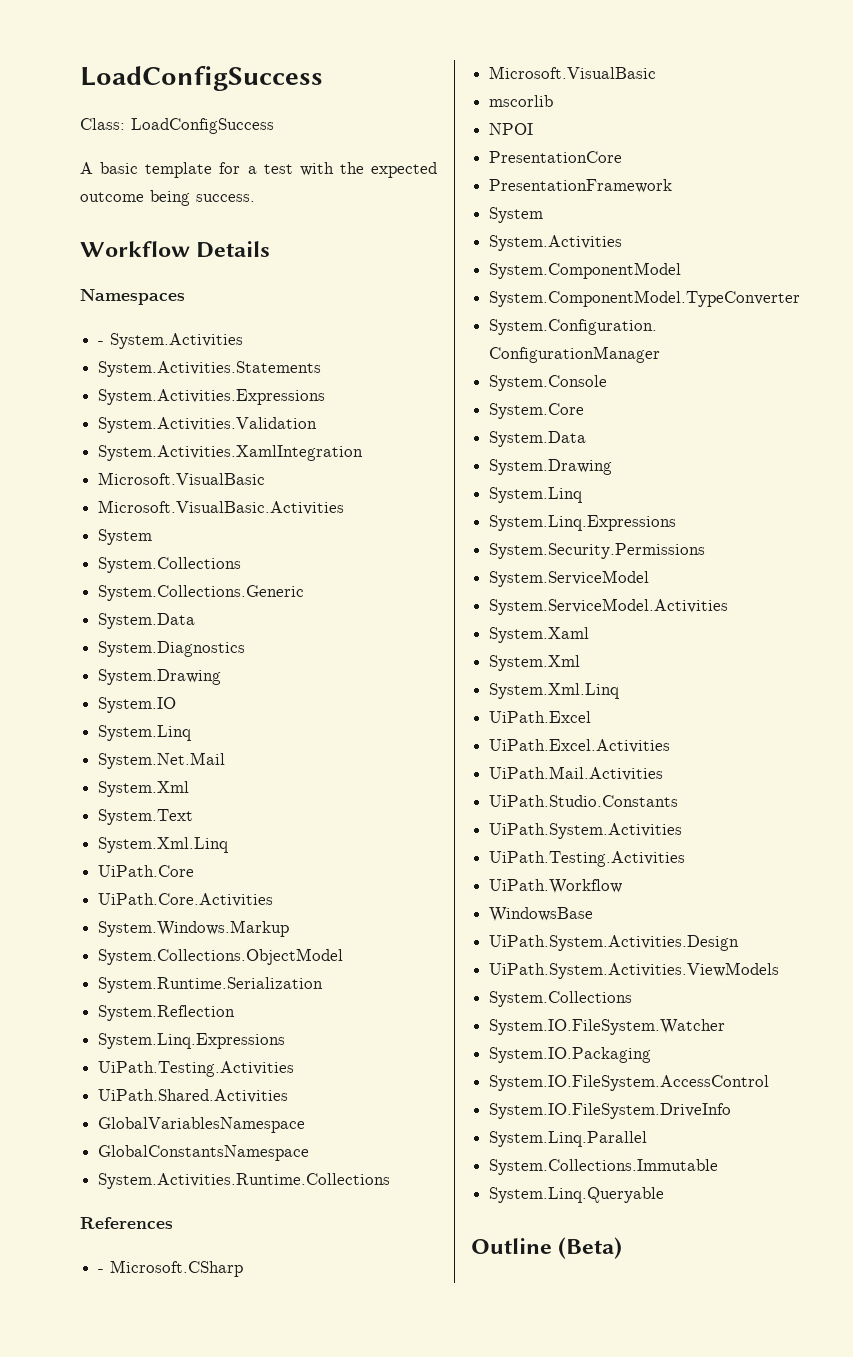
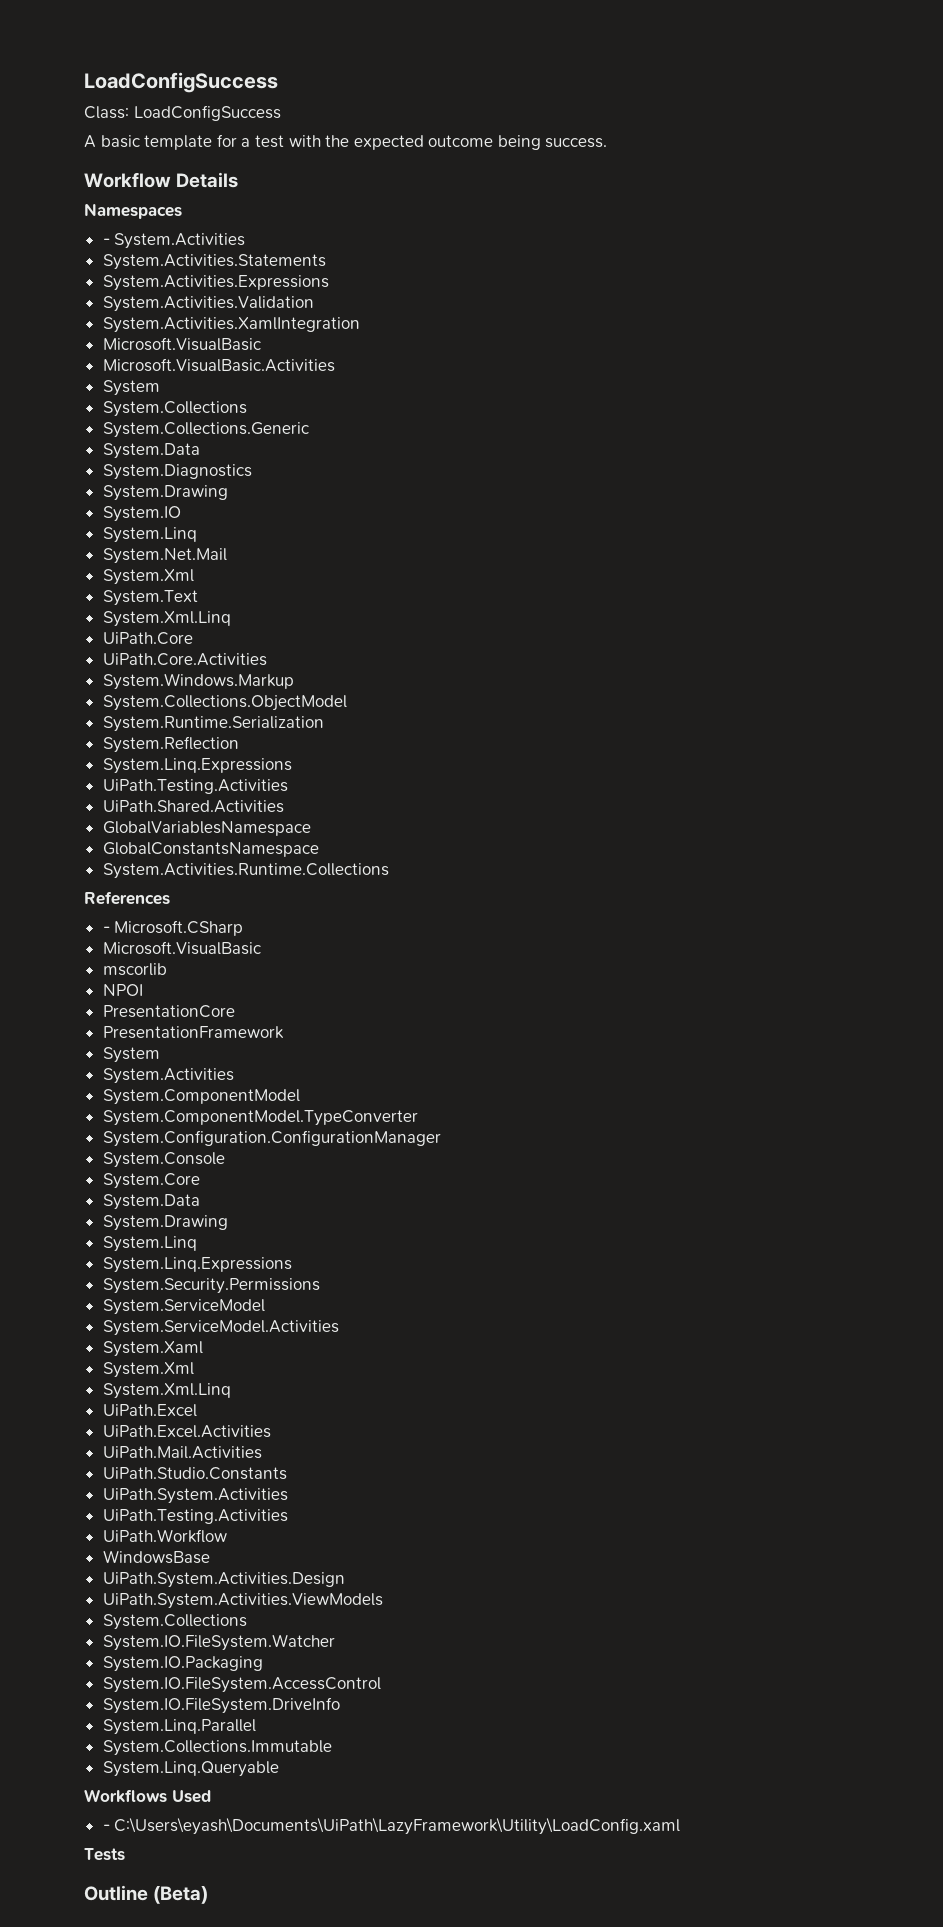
(665, 1195) none -> [84,1789,211,1803] [102,1817,681,1835] [84,1848,125,1861] // Workflows Used // - C:\Users\eyash\Documents\UiPath\LazyFramework\Utility\LoadConfig.xaml // Tests

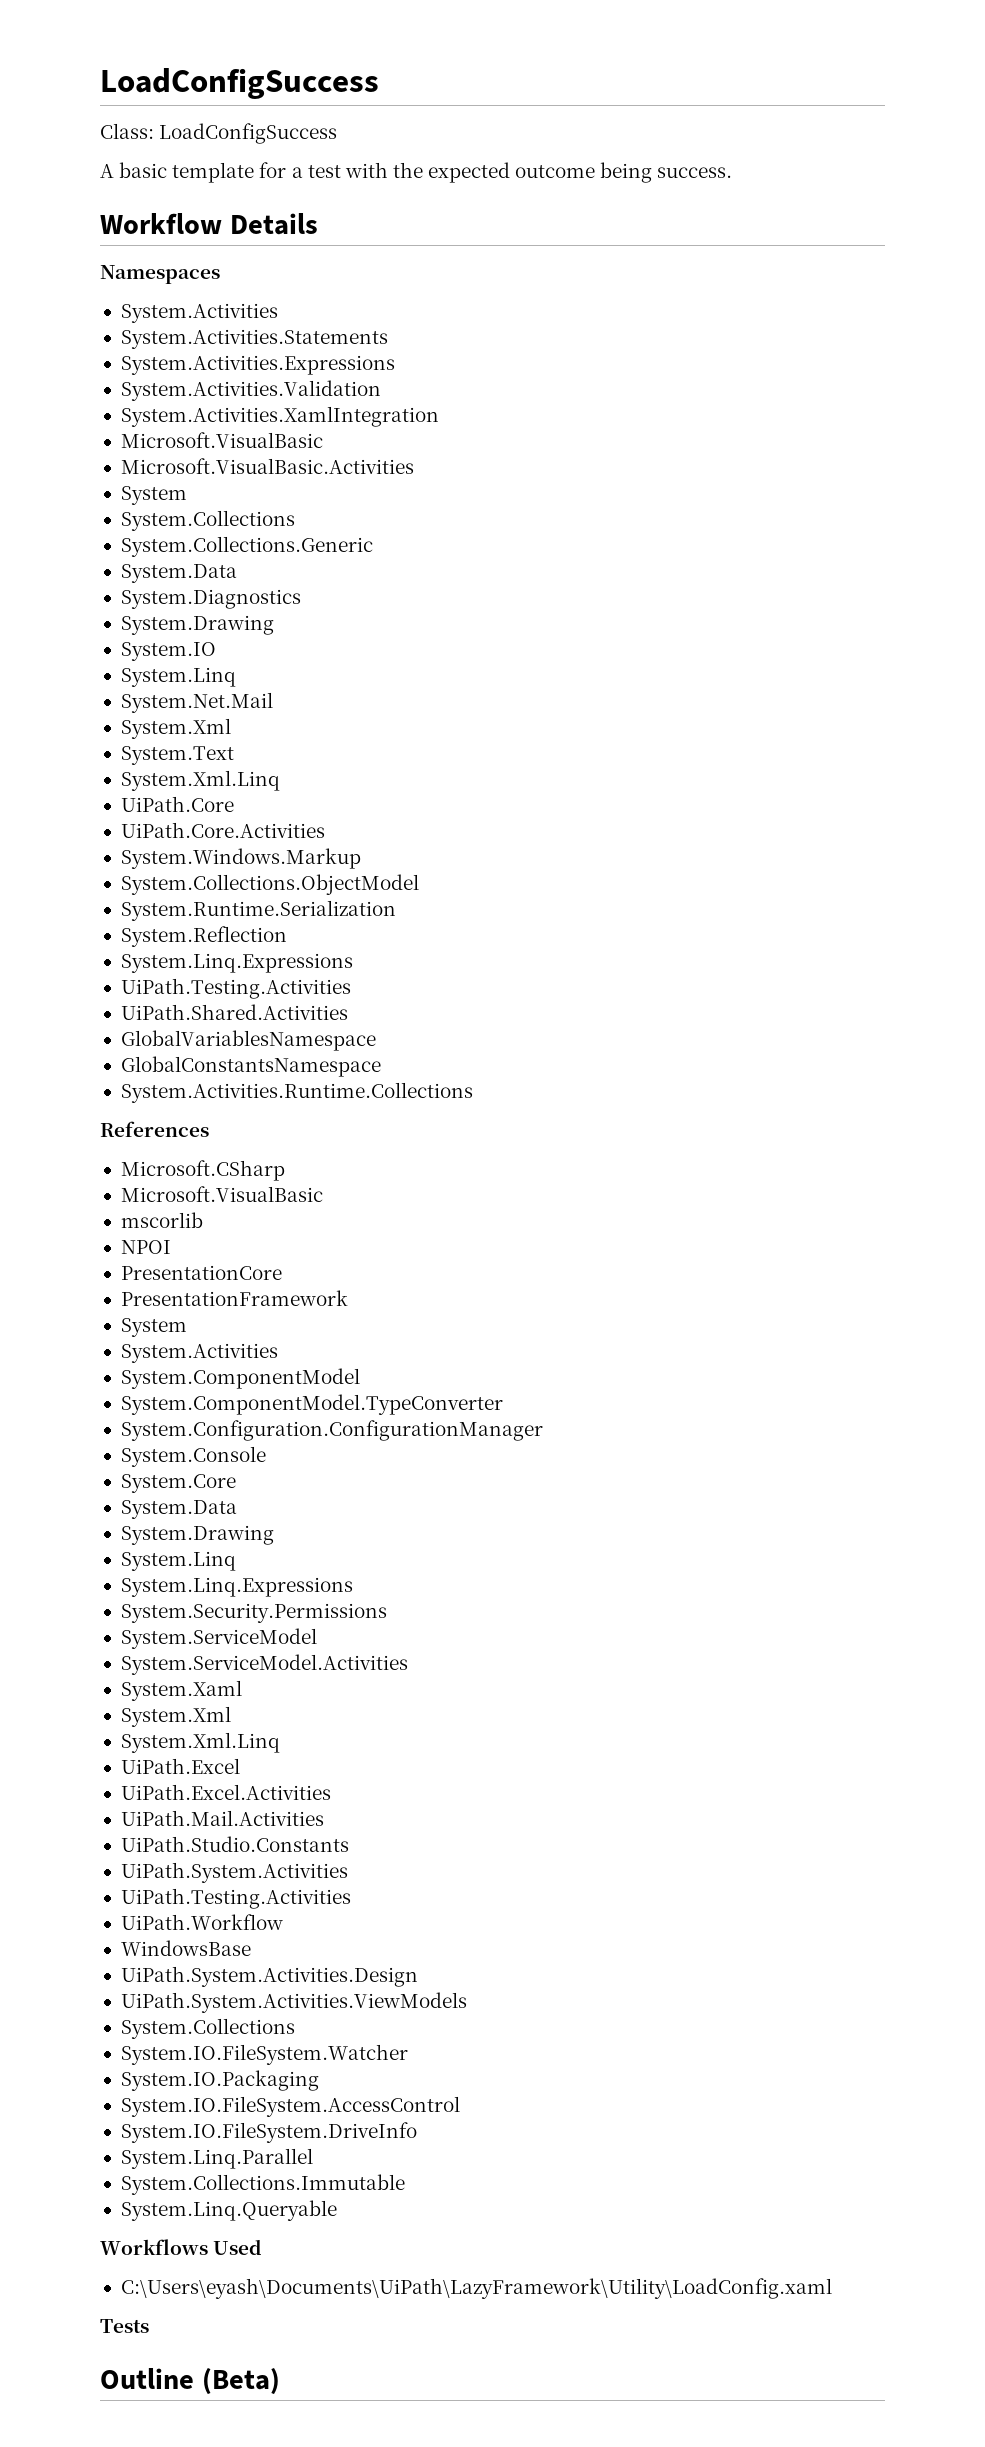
[102,238,110,245] - -> (220, 274) none
[102,926,110,933] - -> (209, 1129) none
[102,1824,110,1831] - -> (263, 2247) none

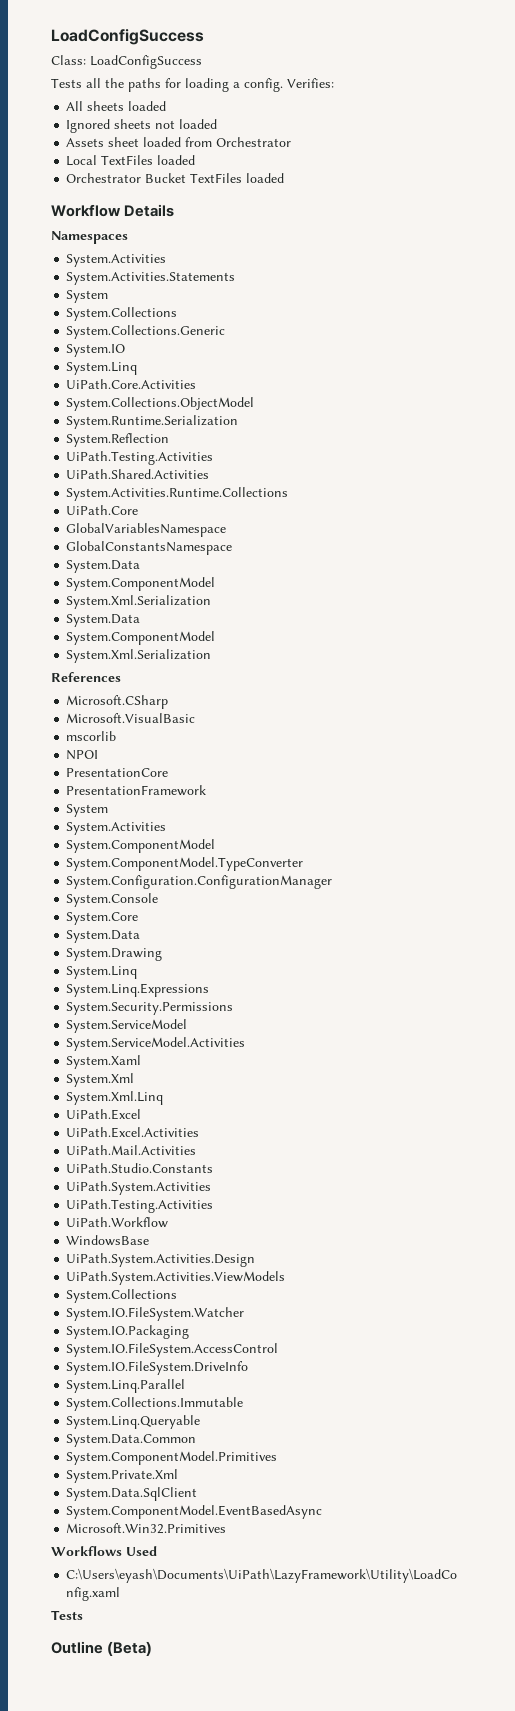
[100,162,733,183] A basic template for a test with the expected outcome being success. -> [51,78,334,92] [66,101,167,111] [66,119,218,133] [66,137,292,147] [66,155,196,166] [66,173,285,183] Tests all the paths for loading a config. Verifies: // All sheets loaded // Ignored sheets not loaded // Assets sheet loaded from Orchestrator // Local TextFiles loaded // Orchestrator Bucket TextFiles loaded
[120,355,395,375] [120,380,381,401] [120,406,439,427] [120,432,323,448] [120,458,414,474] // System.Activities.Expressions // System.Activities.Validation // System.Activities.XamlIntegration // Microsoft.VisualBasic // Microsoft.VisualBasic.Activities -> (236, 278) none
[120,564,237,583] [120,589,301,609] [120,615,274,635] // System.Data // System.Diagnostics // System.Drawing -> (226, 332) none
[120,692,273,713] [120,718,231,739] [120,746,234,765] [120,770,280,791] [120,796,234,812] // System.Net.Mail // System.Xml // System.Text // System.Xml.Linq // UiPath.Core -> (138, 368) none
[120,848,361,869] // System.Windows.Markup -> (197, 384) none
[120,953,353,973] // System.Linq.Expressions -> (170, 440) none
(348, 1012) none -> [66,487,289,501] [66,505,139,515] // System.Activities.Runtime.Collections // UiPath.Core
[120,1082,473,1103] System.Activities.Runtime.Collections -> [66,560,141,573] [66,577,216,591] [66,595,212,609] [66,614,141,627] [66,631,216,645] [66,649,212,663] System.Data // System.ComponentModel // System.Xml.Serialization // System.Data // System.ComponentModel // System.Xml.Serialization
(337, 2210) none -> [66,1434,197,1447] [66,1451,278,1465] [66,1469,179,1483] [66,1487,198,1501] [66,1505,323,1519] [66,1523,227,1534] // System.Data.Common // System.ComponentModel.Primitives // System.Private.Xml // System.Data.SqlClient // System.ComponentModel.EventBasedAsync // Microsoft.Win32.Primitives

